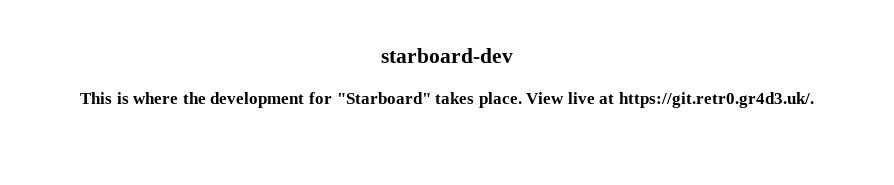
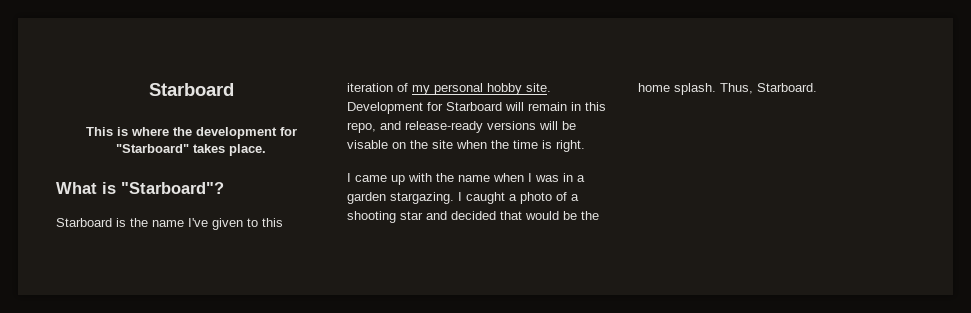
[381,48,513,63] starboard-dev -> [148,83,234,96] Starboard
[526,92,815,108] View live at https://git.retr0.gr4d3.uk/. -> [56,182,224,194] [56,218,283,230] [347,83,551,95] [347,102,606,114] [347,121,576,133] [347,140,585,152] [347,173,585,185] [347,192,579,204] [347,211,599,223] [638,83,817,95] // What is "Starboard"? // Starboard is the name I've given to this iteration of my personal hobby site. Development for Starboard will remain in this repo, and release-ready versions will be visable on the site when the time is right. // I came up with the name when I was in a garden stargazing. I caught a photo of a shooting star and decided that would be the home splash. Thus, Starboard.

